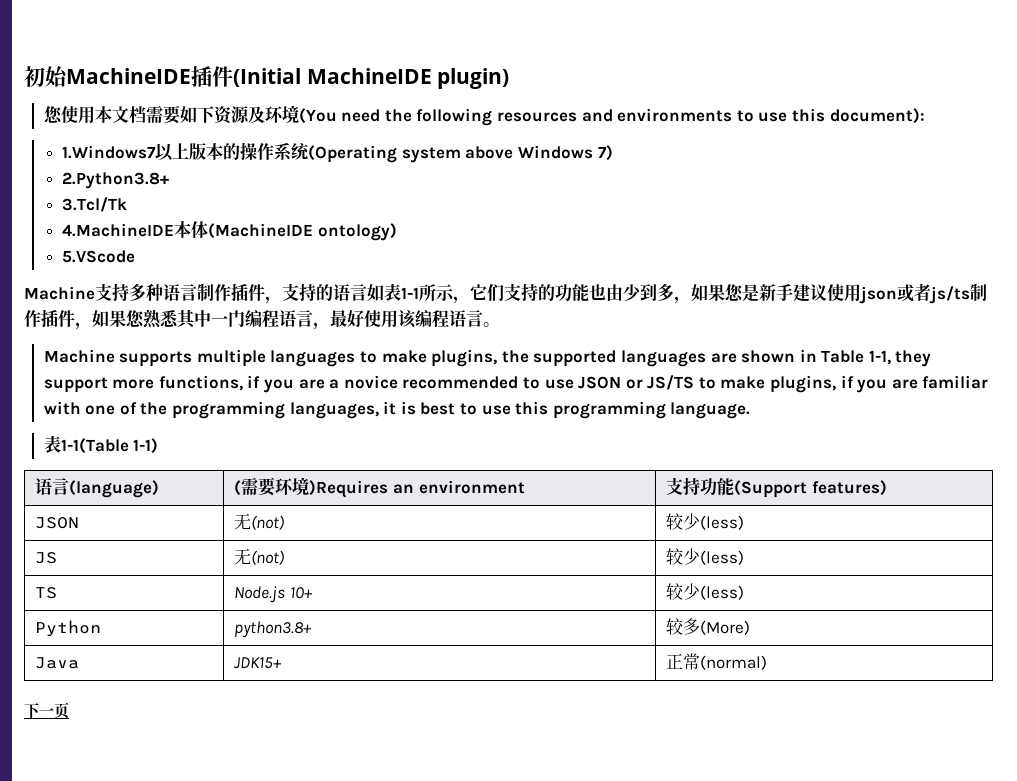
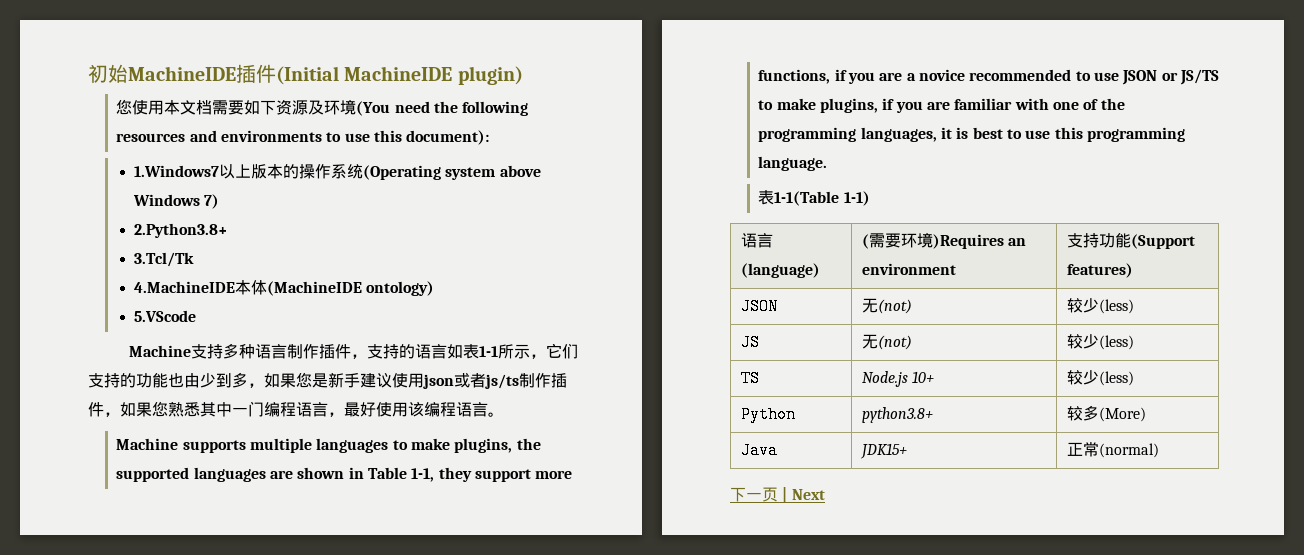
(69, 710) none -> [782,487,825,502] | Next

